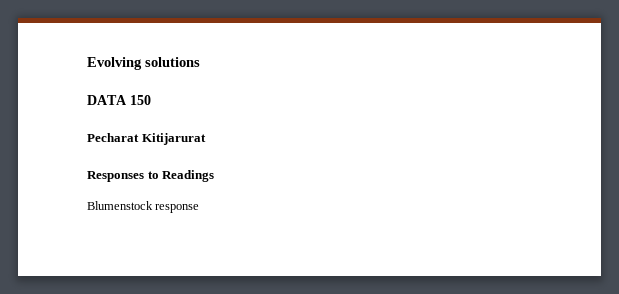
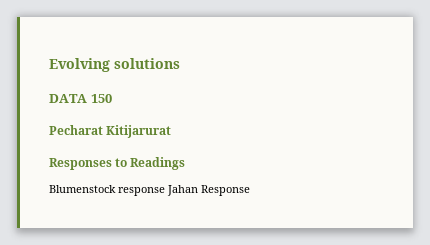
(200, 208) none -> [167,185,250,196] Jahan Response

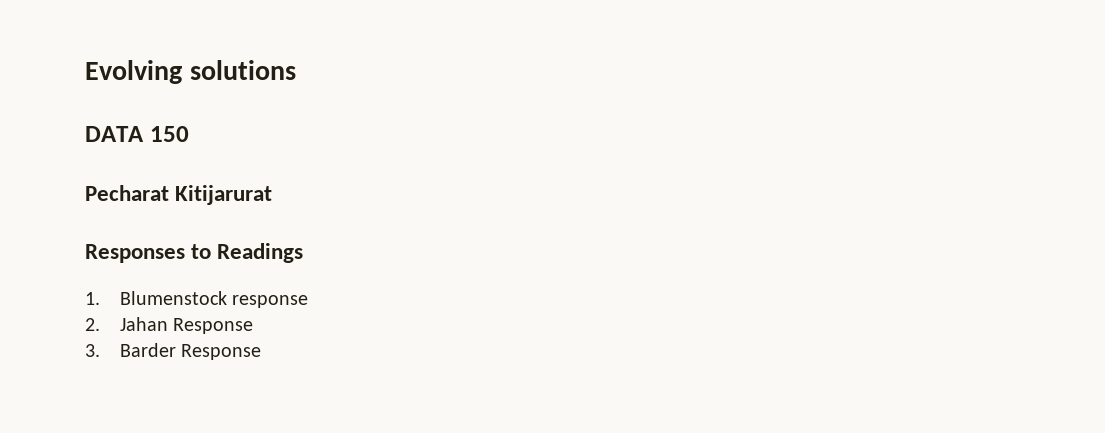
(186, 163) none -> [85,292,100,305] 1.
(165, 191) none -> [85,318,100,331] // 2.
(250, 190) none -> [85,343,261,360] // 3. Barder Response

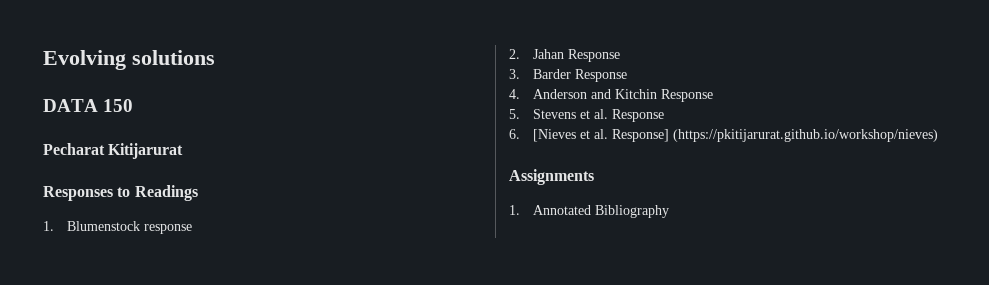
(261, 352) none -> [509,89,714,102] [509,109,665,122] [509,129,939,142] [509,169,594,185] [509,205,670,218] // 4. Anderson and Kitchin Response // 5. Stevens et al. Response // 6. [Nieves et al. Response] (https://pkitijarurat.github.io/workshop/nieves) // Assignments // 1. Annotated Bibliography

